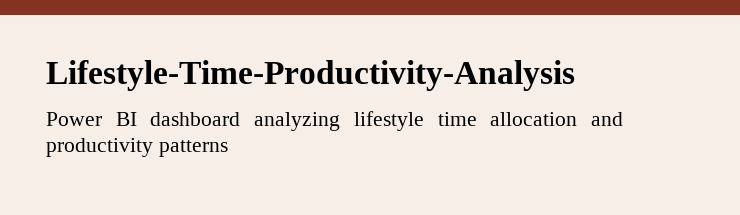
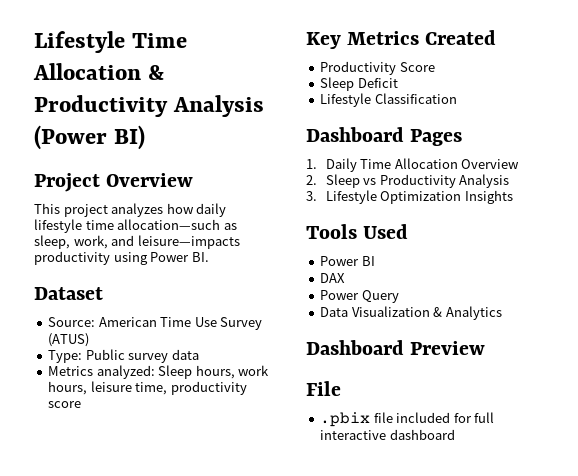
[46,60,575,91] [46,111,623,131] [46,138,228,157] Lifestyle-Time-Productivity-Analysis // Power BI dashboard analyzing lifestyle time allocation and productivity patterns -> [34,31,188,53] [33,63,165,80] [34,95,265,117] [34,125,146,150] [34,173,194,192] [34,203,227,217] [34,219,237,233] [34,235,240,249] [34,251,209,265] [34,287,103,300] [48,317,263,330] [48,333,90,347] [48,349,199,363] [48,365,270,379] [48,381,247,395] [48,401,82,408] [306,30,497,49] [320,61,435,75] [320,77,398,91] [320,93,457,107] [306,127,463,146] [306,158,520,172] [306,174,510,188] [306,190,513,204] [306,224,409,239] [320,256,375,266] [320,273,346,283] [320,290,399,303] [320,306,502,320] [306,340,486,355] [306,381,341,396] [320,412,495,427] [320,429,455,440] Lifestyle Time Allocation & Productivity Analysis (Power BI) // Project Overview // This project analyzes how daily lifestyle time allocation—such as sleep, work, and leisure—impacts productivity using Power BI. // Dataset // Source: American Time Use Survey (ATUS) // Type: Public survey data // Metrics analyzed: Sleep hours, work hours, leisure time, productivity score // Key Metrics Created // Productivity Score // Sleep Deficit // Lifestyle Classification // Dashboard Pages // 1. Daily Time Allocation Overview // 2. Sleep vs Productivity Analysis // 3. Lifestyle Optimization Insights // Tools Used // Power BI // DAX // Power Query // Data Visualization & Analytics // Dashboard Preview // File // .pbix file included for full interactive dashboard

